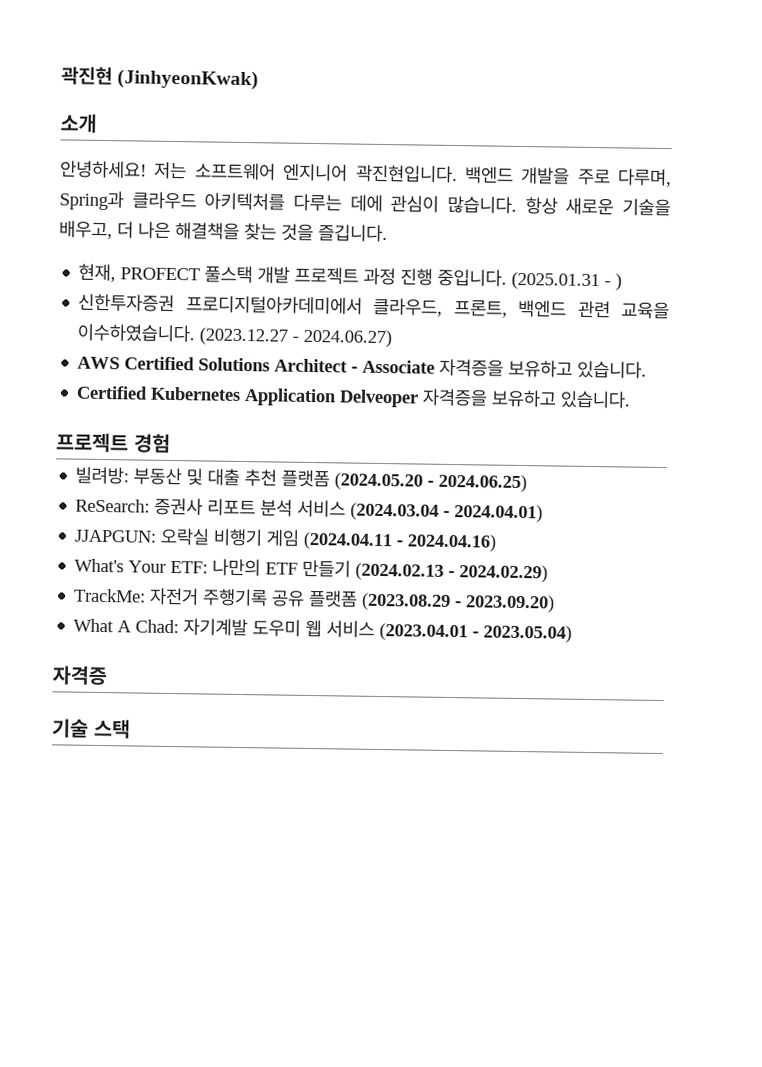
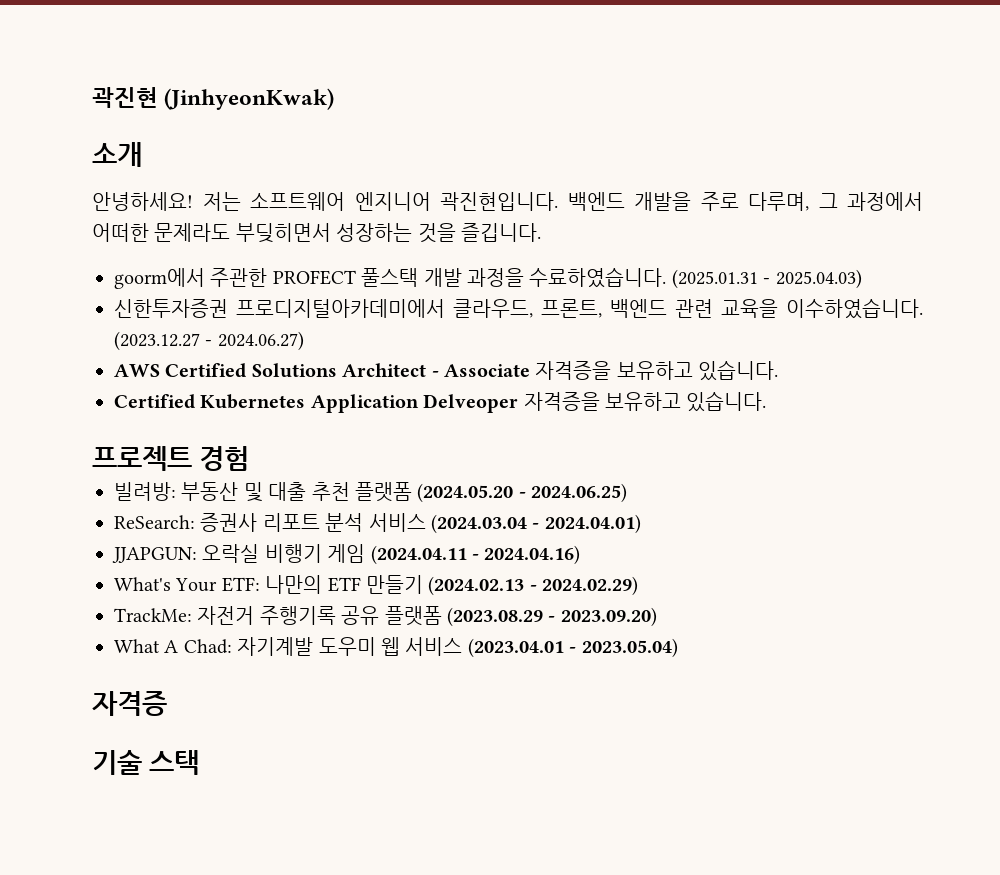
[59,190,672,217] [59,220,277,241] Spring과 클라우드 아키텍처를 다루는 데에 관심이 많습니다. 항상 새로운 기술을 배우고, 더 나은 해결책을 찾는 -> [818,192,923,211] [92,223,413,243] 그 과정에서 어떠한 문제라도 부딪히면서 성장하는
[78,263,117,283] 현재, -> [114,268,268,289] goorm에서 주관한
[294,266,508,287] 프로젝트 과정 진행 중입니다. -> [466,267,667,288] 과정을 수료하였습니다.
[615,273,623,291] ) -> [775,269,862,289] 2025.04.03)

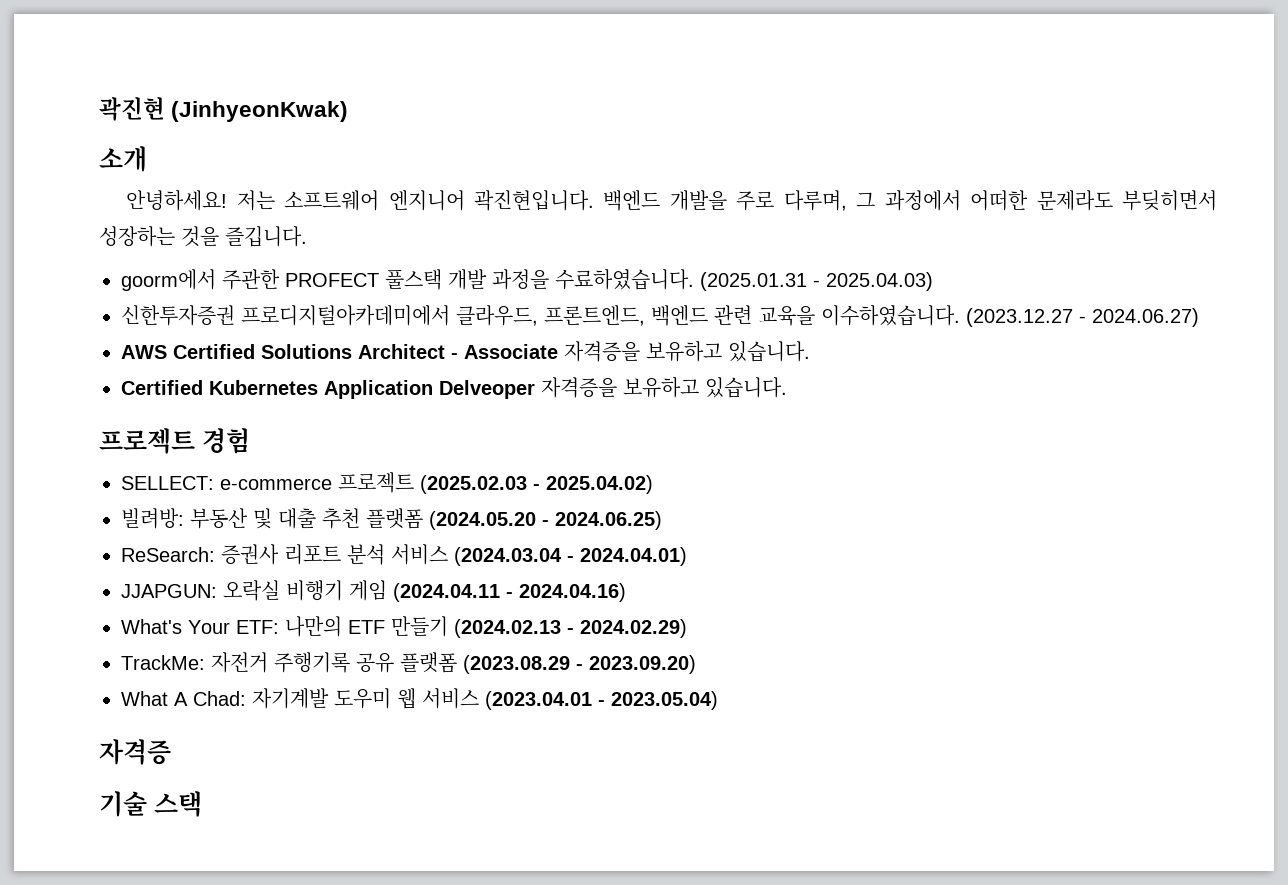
[541,299,602,318] 프론트, -> [544,305,645,326] 프론트엔드,
(250, 458) none -> [121,472,653,494] // SELLECT: e-commerce 프로젝트 (2025.02.03 - 2025.04.02)

